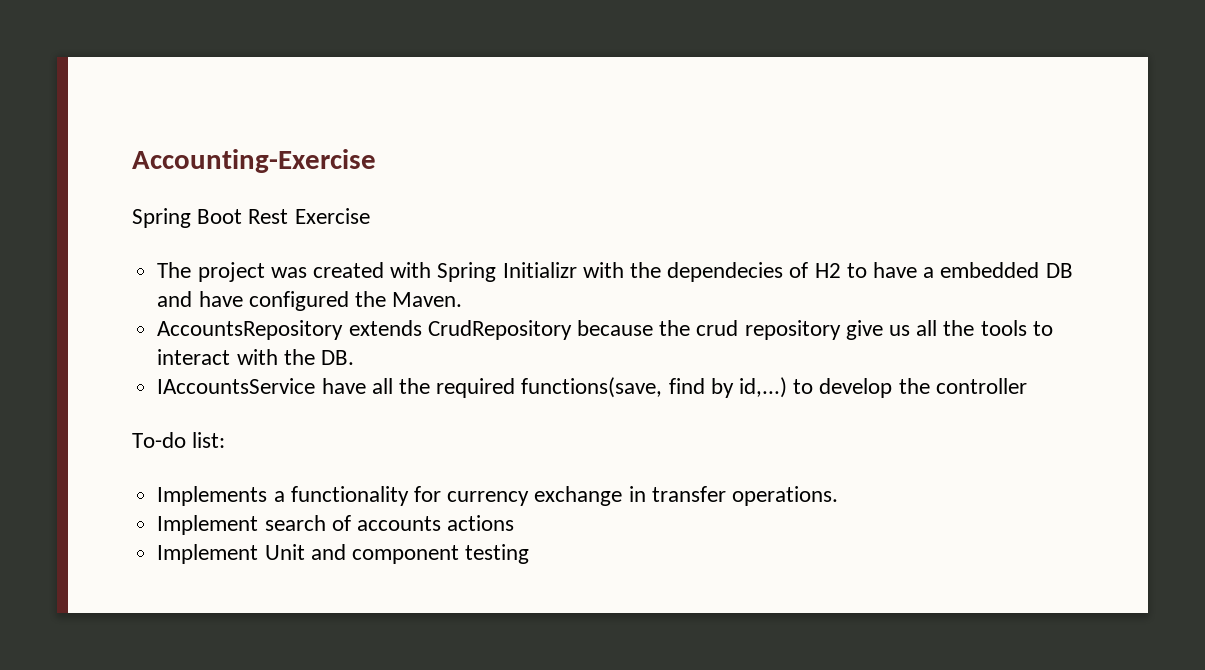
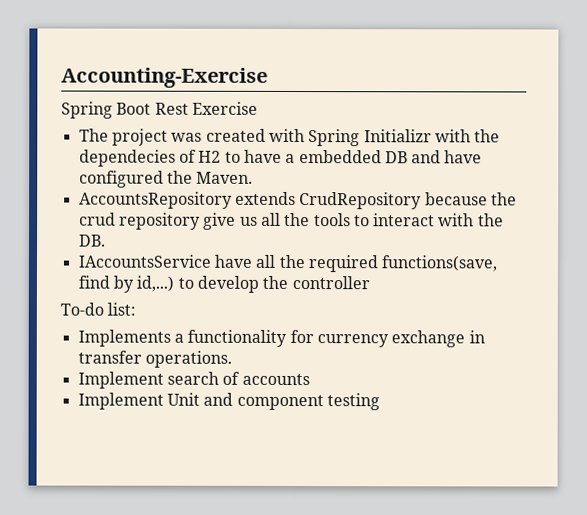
[447,515,515,531] actions -> (310, 379) none

